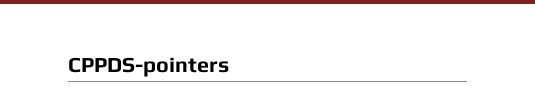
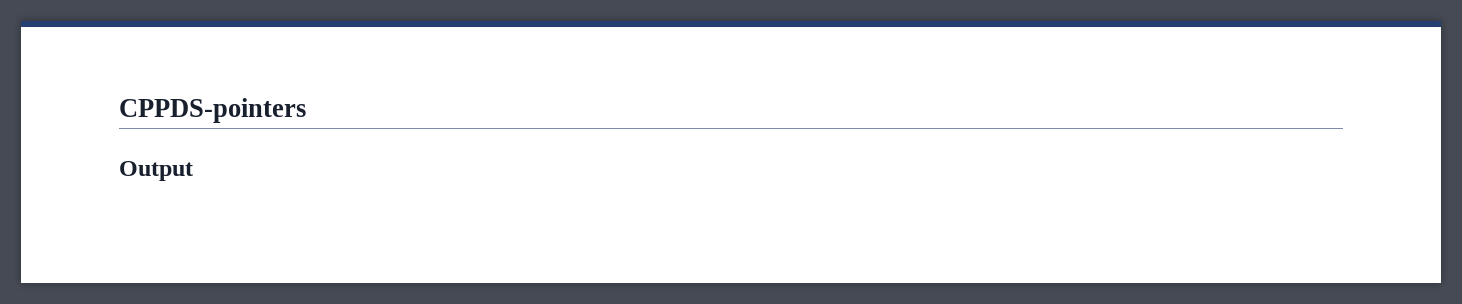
(229, 67) none -> [119,161,193,181] // Output

